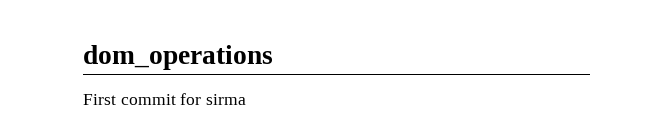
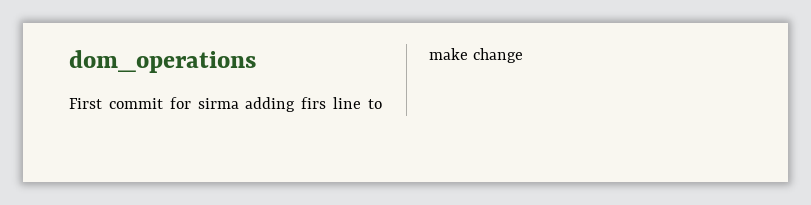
(247, 99) none -> [245,97,382,112] [429,48,523,63] adding firs line to make change

